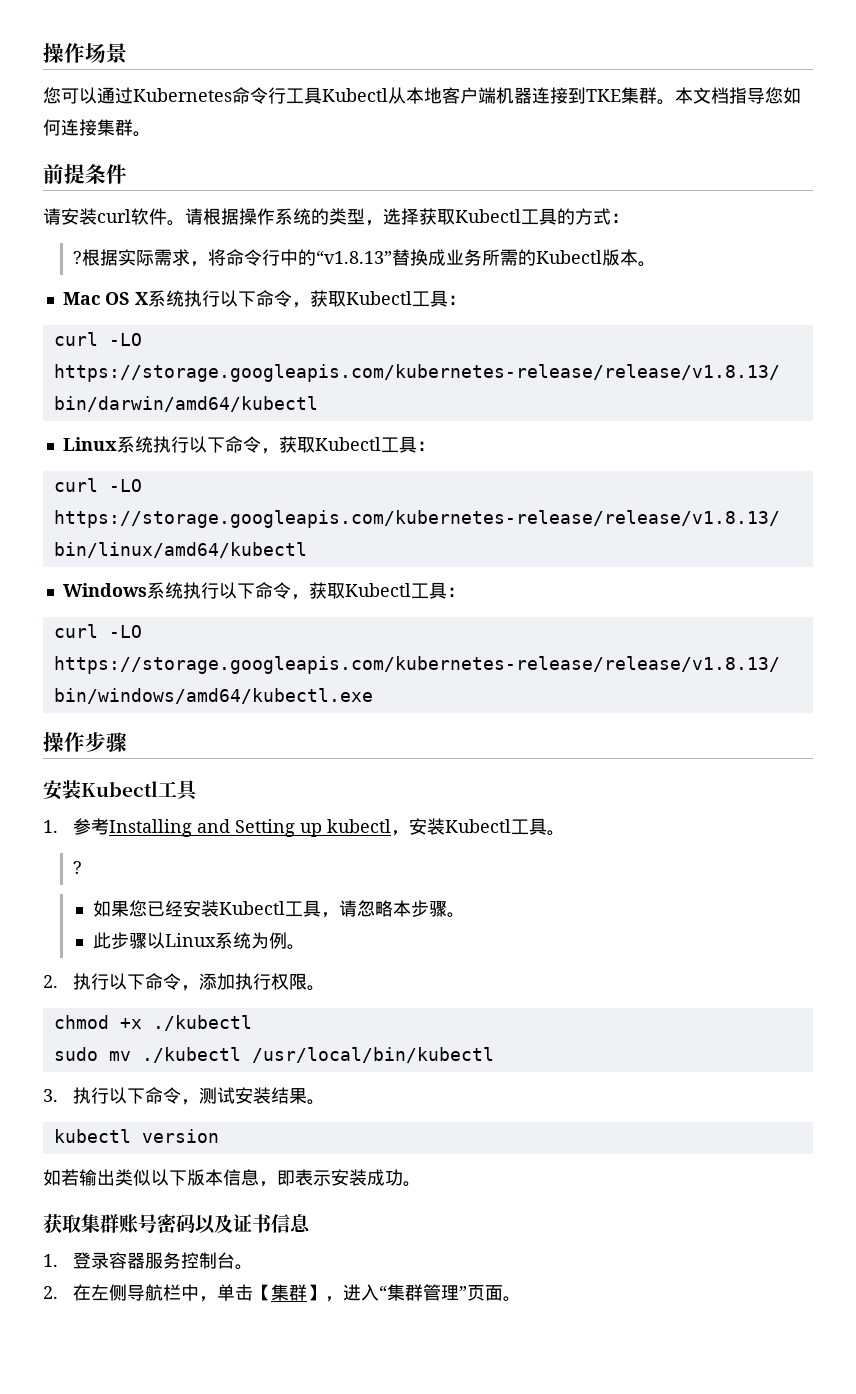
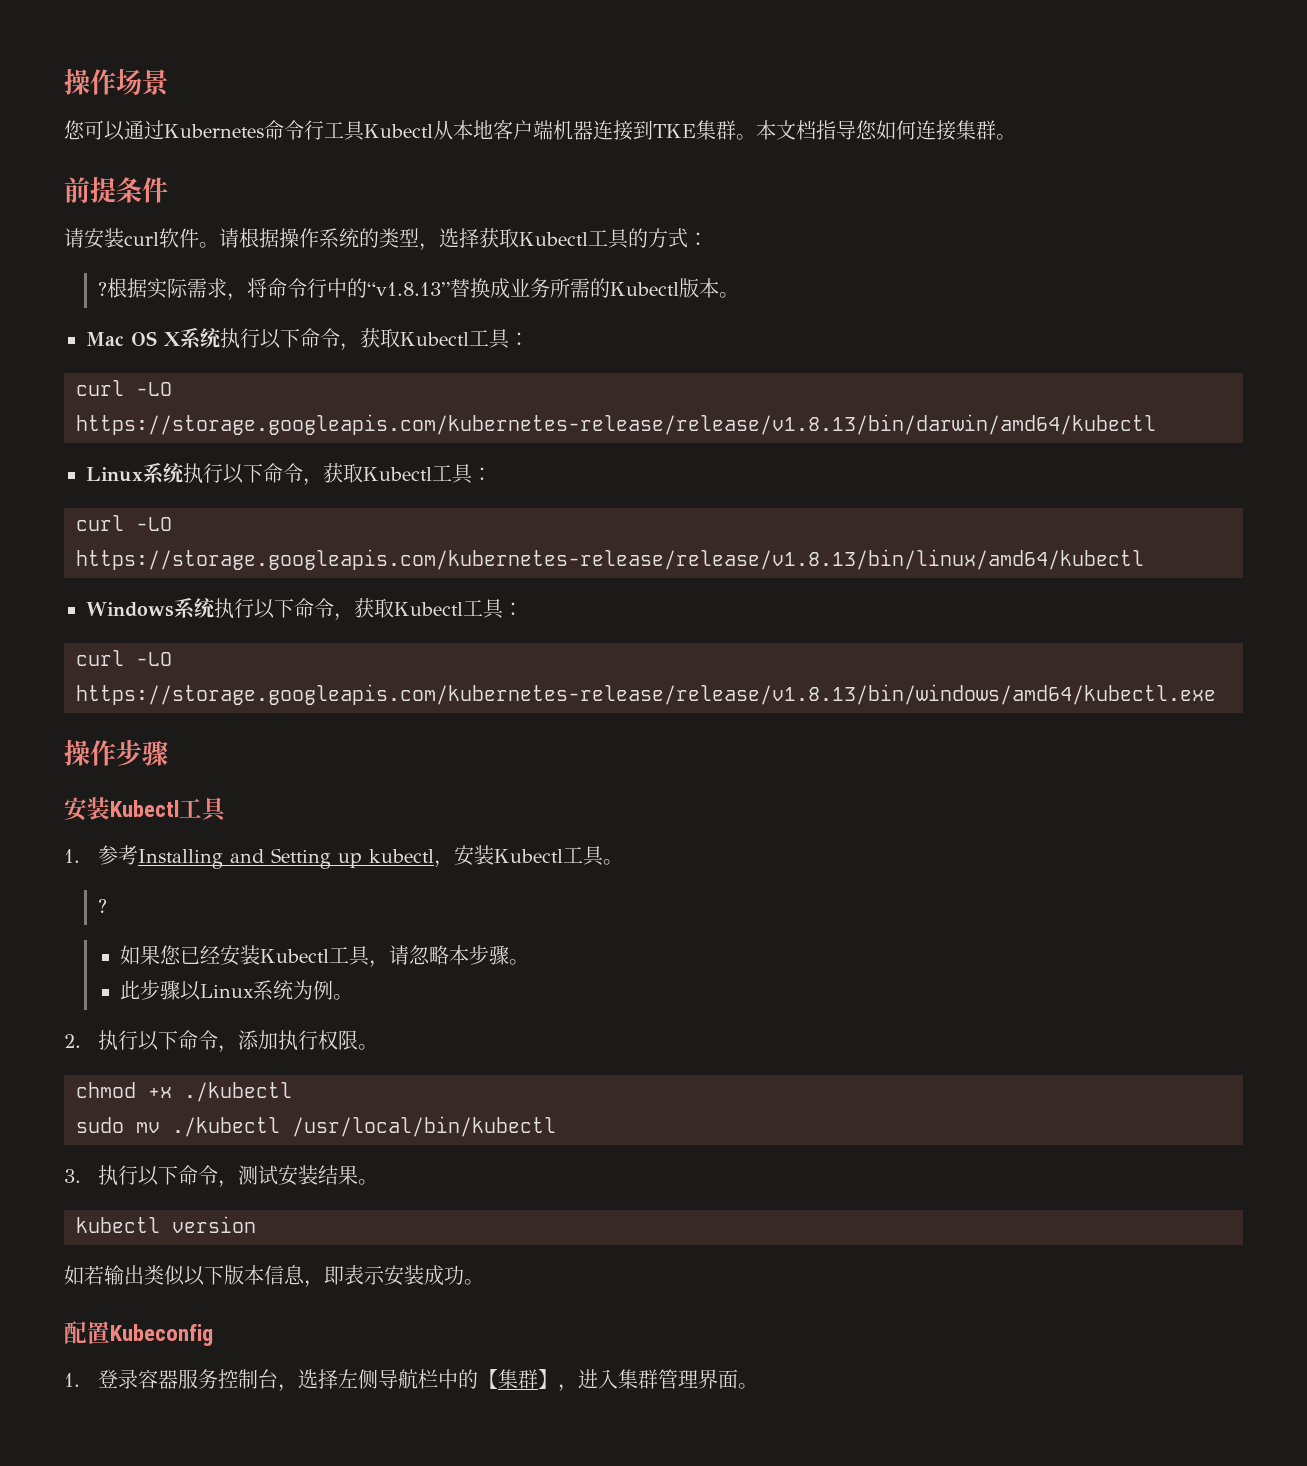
[43,1214,311,1234] 获取集群账号密码以及证书信息 -> [64,1321,213,1346] 配置Kubeconfig
[234,1264,253,1270] [43,1284,91,1301] 。 // 2.在 -> [277,1369,338,1392] ，选择
[198,1284,253,1302] ，单击 -> [457,1369,478,1389] 的
[378,1285,387,1299] “ -> (618, 1379) none
[458,1285,485,1301] ”页 -> [697,1369,718,1389] 界

